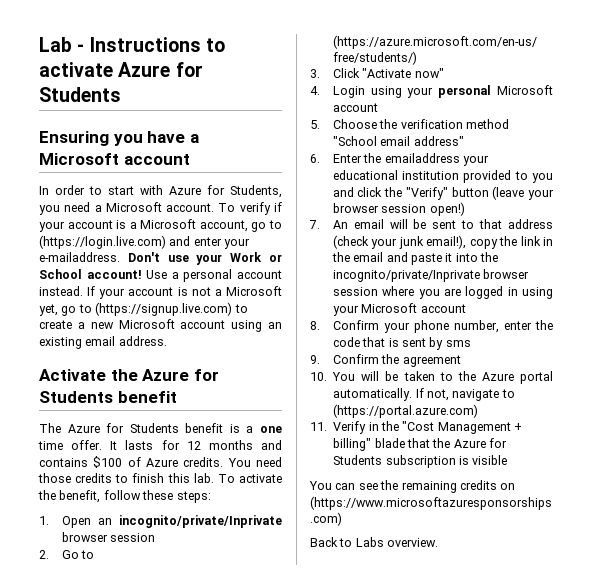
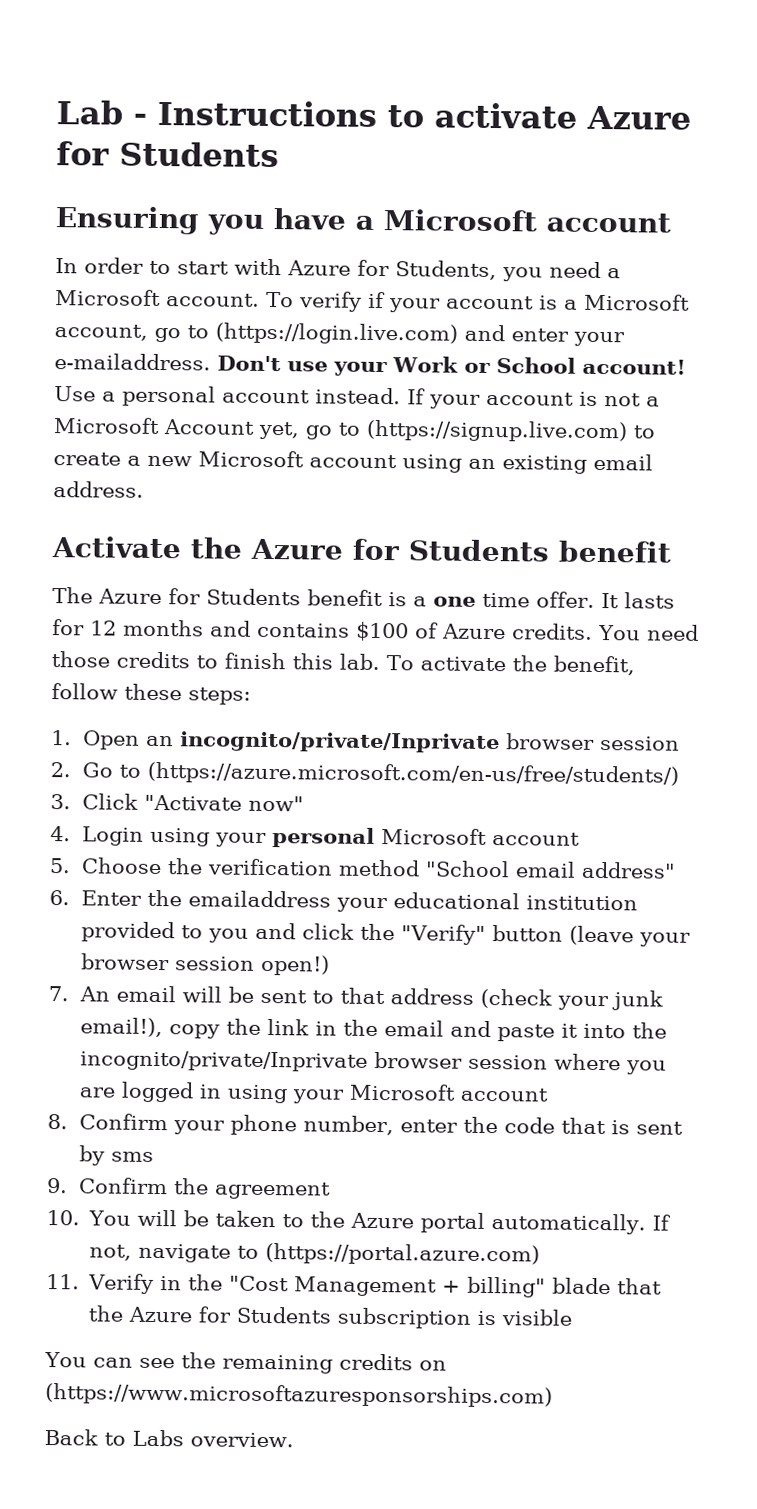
(282, 291) none -> [163,419,255,435] Account

